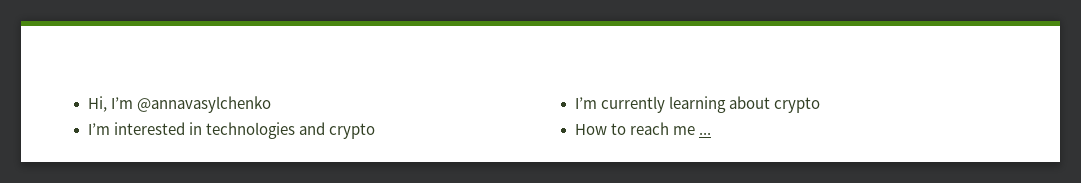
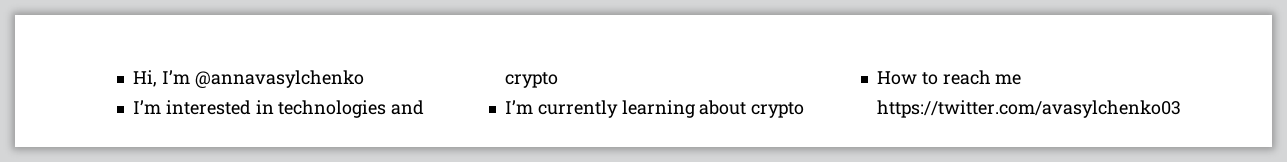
[698,132,711,135] ... -> [876,100,1181,118] https://twitter.com/avasylchenko03

